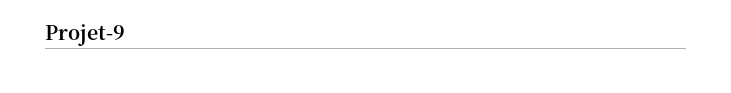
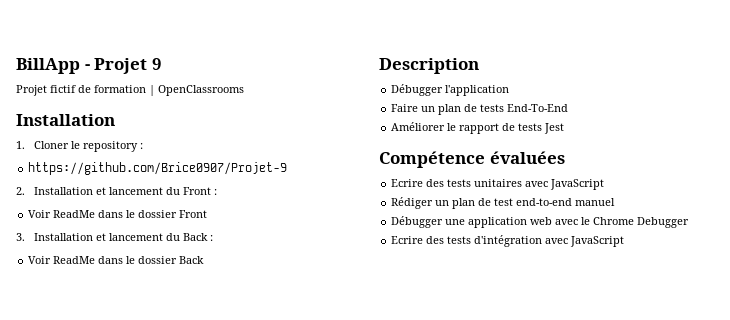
[45,24,125,46] Projet-9 -> [16,58,162,74] [16,85,244,96] [16,114,115,126] [16,141,143,152] [28,162,288,175] [16,187,217,195] [28,210,208,218] [16,233,213,241] [28,256,205,264] [379,58,479,74] [391,84,510,96] [391,104,569,115] [391,122,565,134] [379,151,565,168] [391,179,605,190] [391,197,616,209] [391,216,690,228] [391,235,625,247] BillApp - Projet 9 // Projet fictif de formation | OpenClassrooms // Installation // 1. Cloner le repository : // https://github.com/Brice0907/Projet-9 // 2. Installation et lancement du Front : // Voir ReadMe dans le dossier Front // 3. Installation et lancement du Back : // Voir ReadMe dans le dossier Back // Description // Débugger l'application // Faire un plan de tests End-To-End // Améliorer le rapport de tests Jest // Compétence évaluées // Ecrire des tests unitaires avec JavaScript // Rédiger un plan de test end-to-end manuel // Débugger une application web avec le Chrome Debugger // Ecrire des tests d'intégration avec JavaScript

